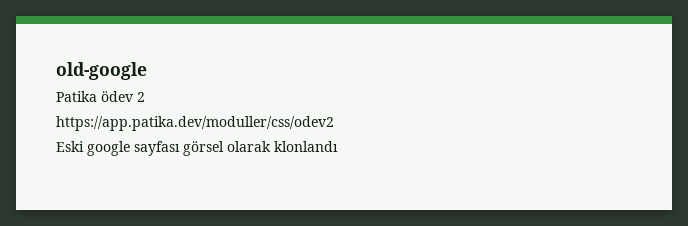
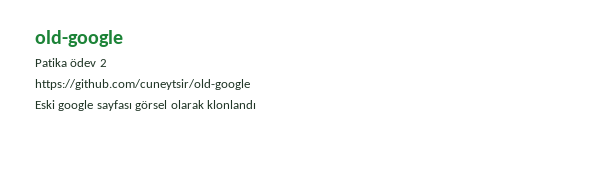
[56,116,334,131] https://app.patika.dev/moduller/css/odev2 -> [35,79,250,90] https://github.com/cuneytsir/old-google

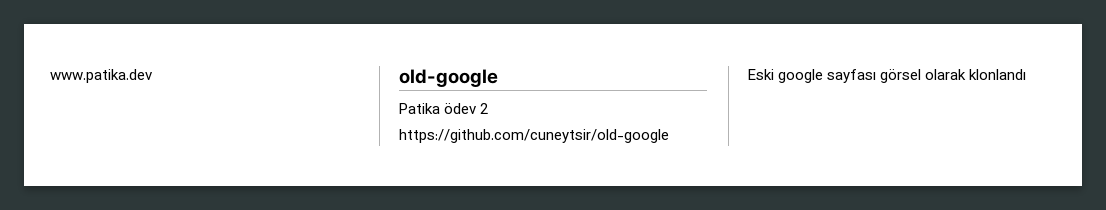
(35, 38) none -> [50,69,152,83] www.patika.dev //

